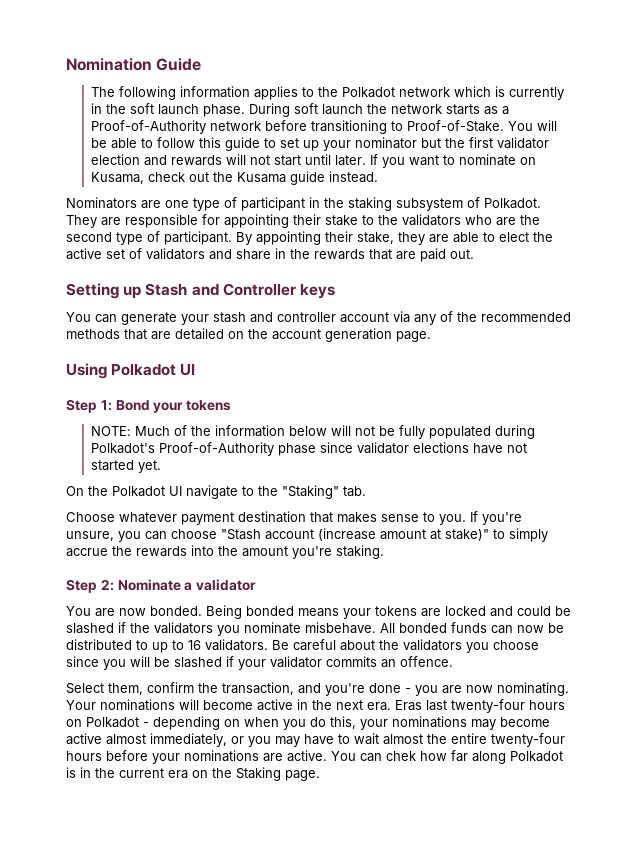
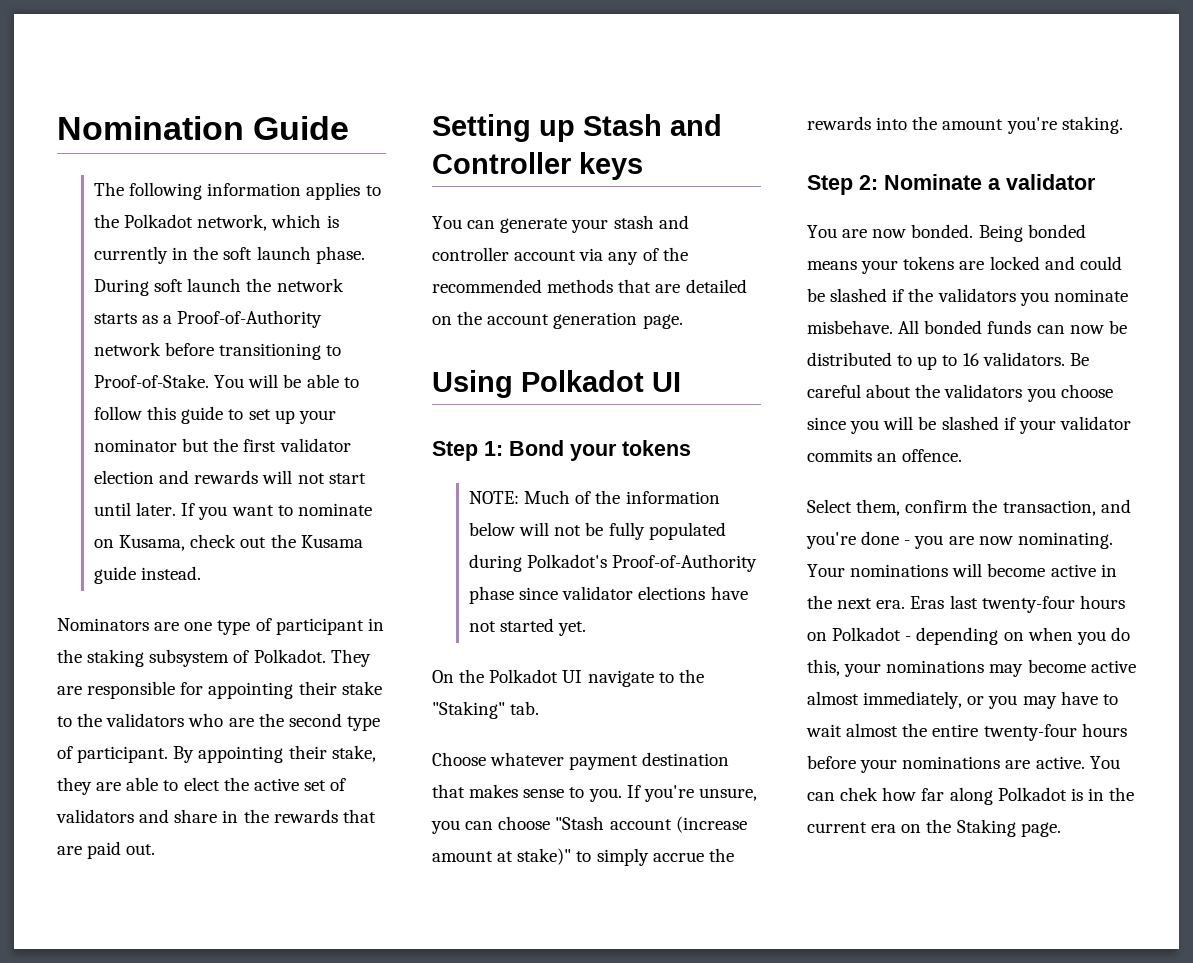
[398,87,450,97] network -> [197,214,268,231] network,

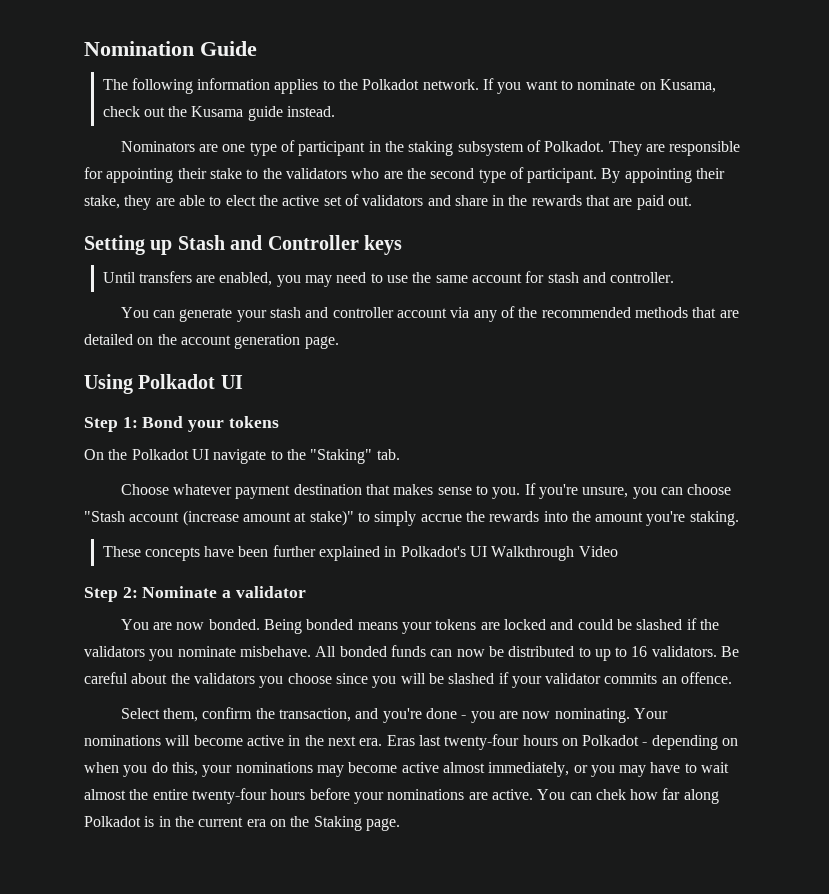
[197,214,339,231] [94,246,365,264] [94,278,344,296] [94,310,323,328] [94,342,342,360] [94,374,359,388] [94,406,336,424] [94,438,351,452] [94,470,366,484] [94,502,177,516] network, which is currently in the soft launch phase. During soft launch the network starts as a Proof-of-Authority network before transitioning to Proof-of-Stake. You will be able to follow this guide to set up your nominator but the first validator election and rewards will not start until later. -> [422,79,479,90] network.
(643, 166) none -> [102,271,675,287] // Until transfers are enabled, you may need to use the same account for stash and controller.
[469,490,720,504] [469,522,726,540] [469,554,758,572] [469,586,748,604] [469,618,587,636] // NOTE: Much of the information below will not be fully populated during Polkadot's Proof-of-Authority phase since validator elections have not started yet. -> (279, 422) none
(1123, 125) none -> [102,545,618,561] // These concepts have been further explained in Polkadot's UI Walkthrough Video

